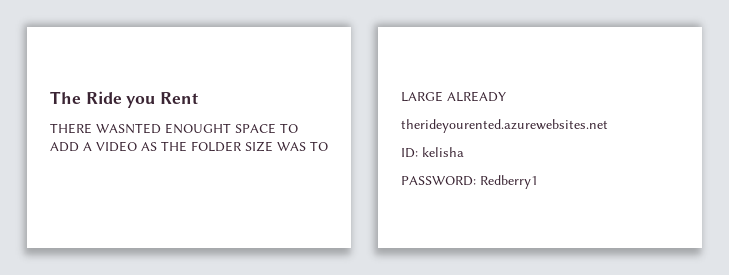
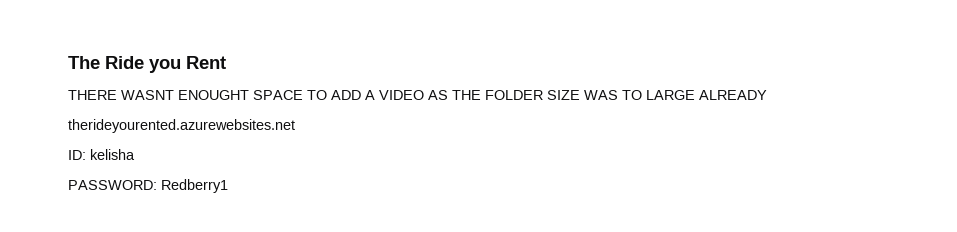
[96,123,161,134] WASNTED -> [121,90,174,100] WASNT

